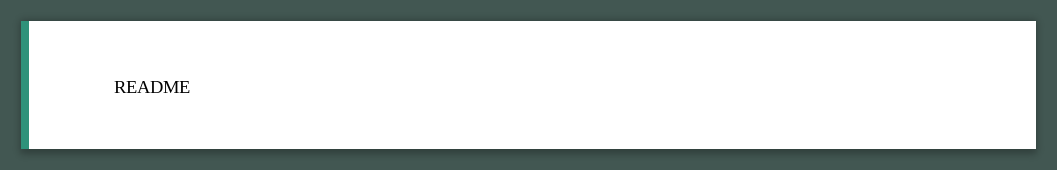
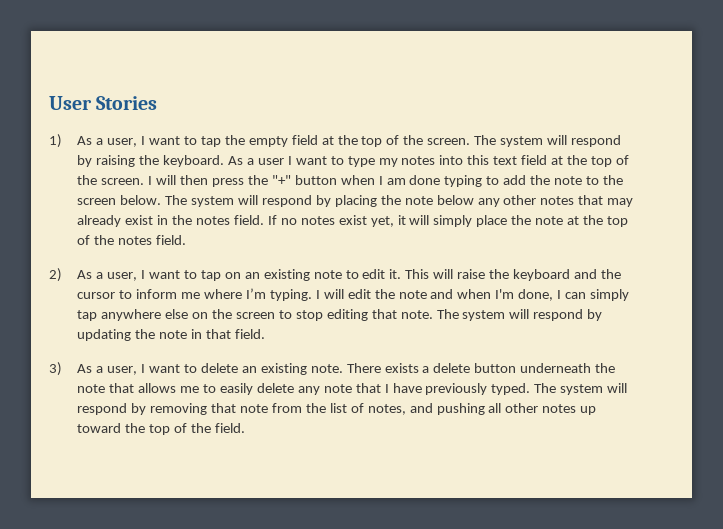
[114,81,190,93] README -> [49,96,158,110] [49,134,621,148] [77,155,629,167] [77,175,623,187] [77,195,634,207] [77,215,628,227] [77,235,187,245] [49,268,621,282] [77,288,629,301] [77,309,603,321] [77,329,266,341] [49,362,616,376] [77,383,628,395] [77,403,597,415] [77,423,246,435] User Stories // 1) As a user, I want to tap the empty field at the top of the screen. The system will respond by raising the keyboard. As a user I want to type my notes into this text field at the top of the screen. I will then press the "+" button when I am done typing to add the note to the screen below. The system will respond by placing the note below any other notes that may already exist in the notes field. If no notes exist yet, it will simply place the note at the top of the notes field. // 2) As a user, I want to tap on an existing note to edit it. This will raise the keyboard and the cursor to inform me where I’m typing. I will edit the note and when I'm done, I can simply tap anywhere else on the screen to stop editing that note. The system will respond by updating the note in that field. // 3) As a user, I want to delete an existing note. There exists a delete button underneath the note that allows me to easily delete any note that I have previously typed. The system will respond by removing that note from the list of notes, and pushing all other notes up toward the top of the field.

